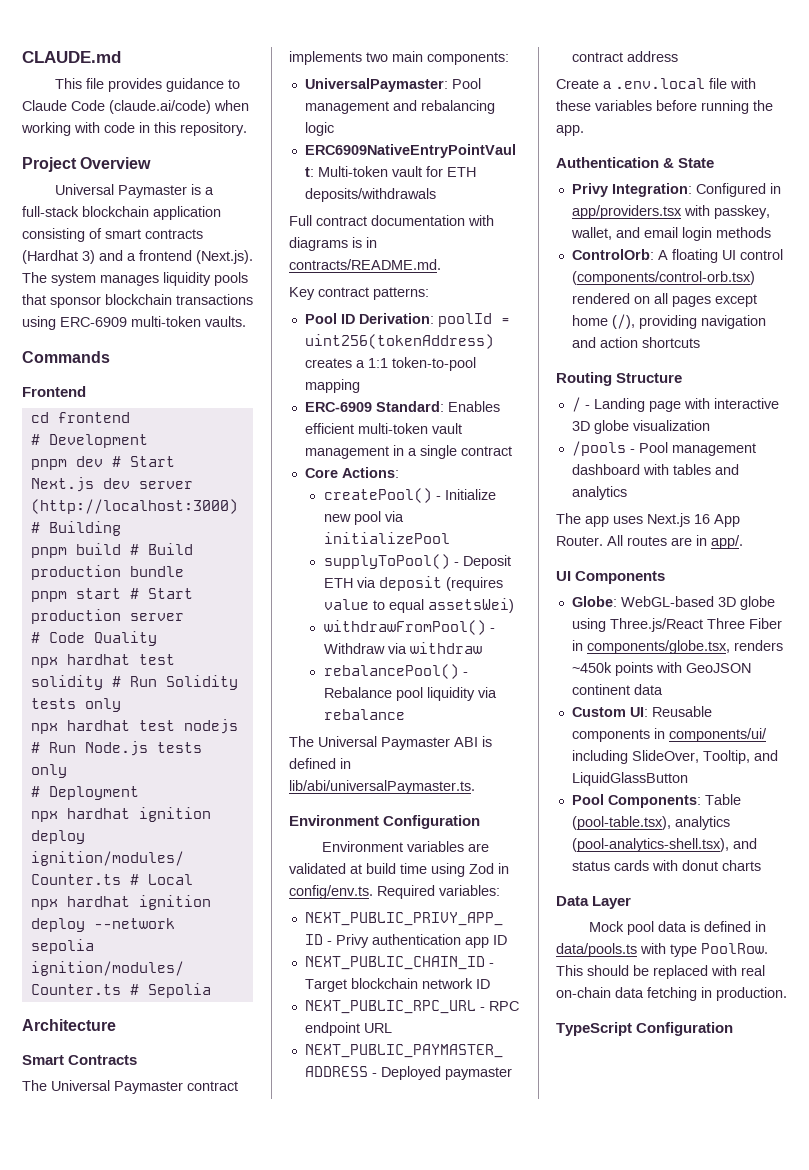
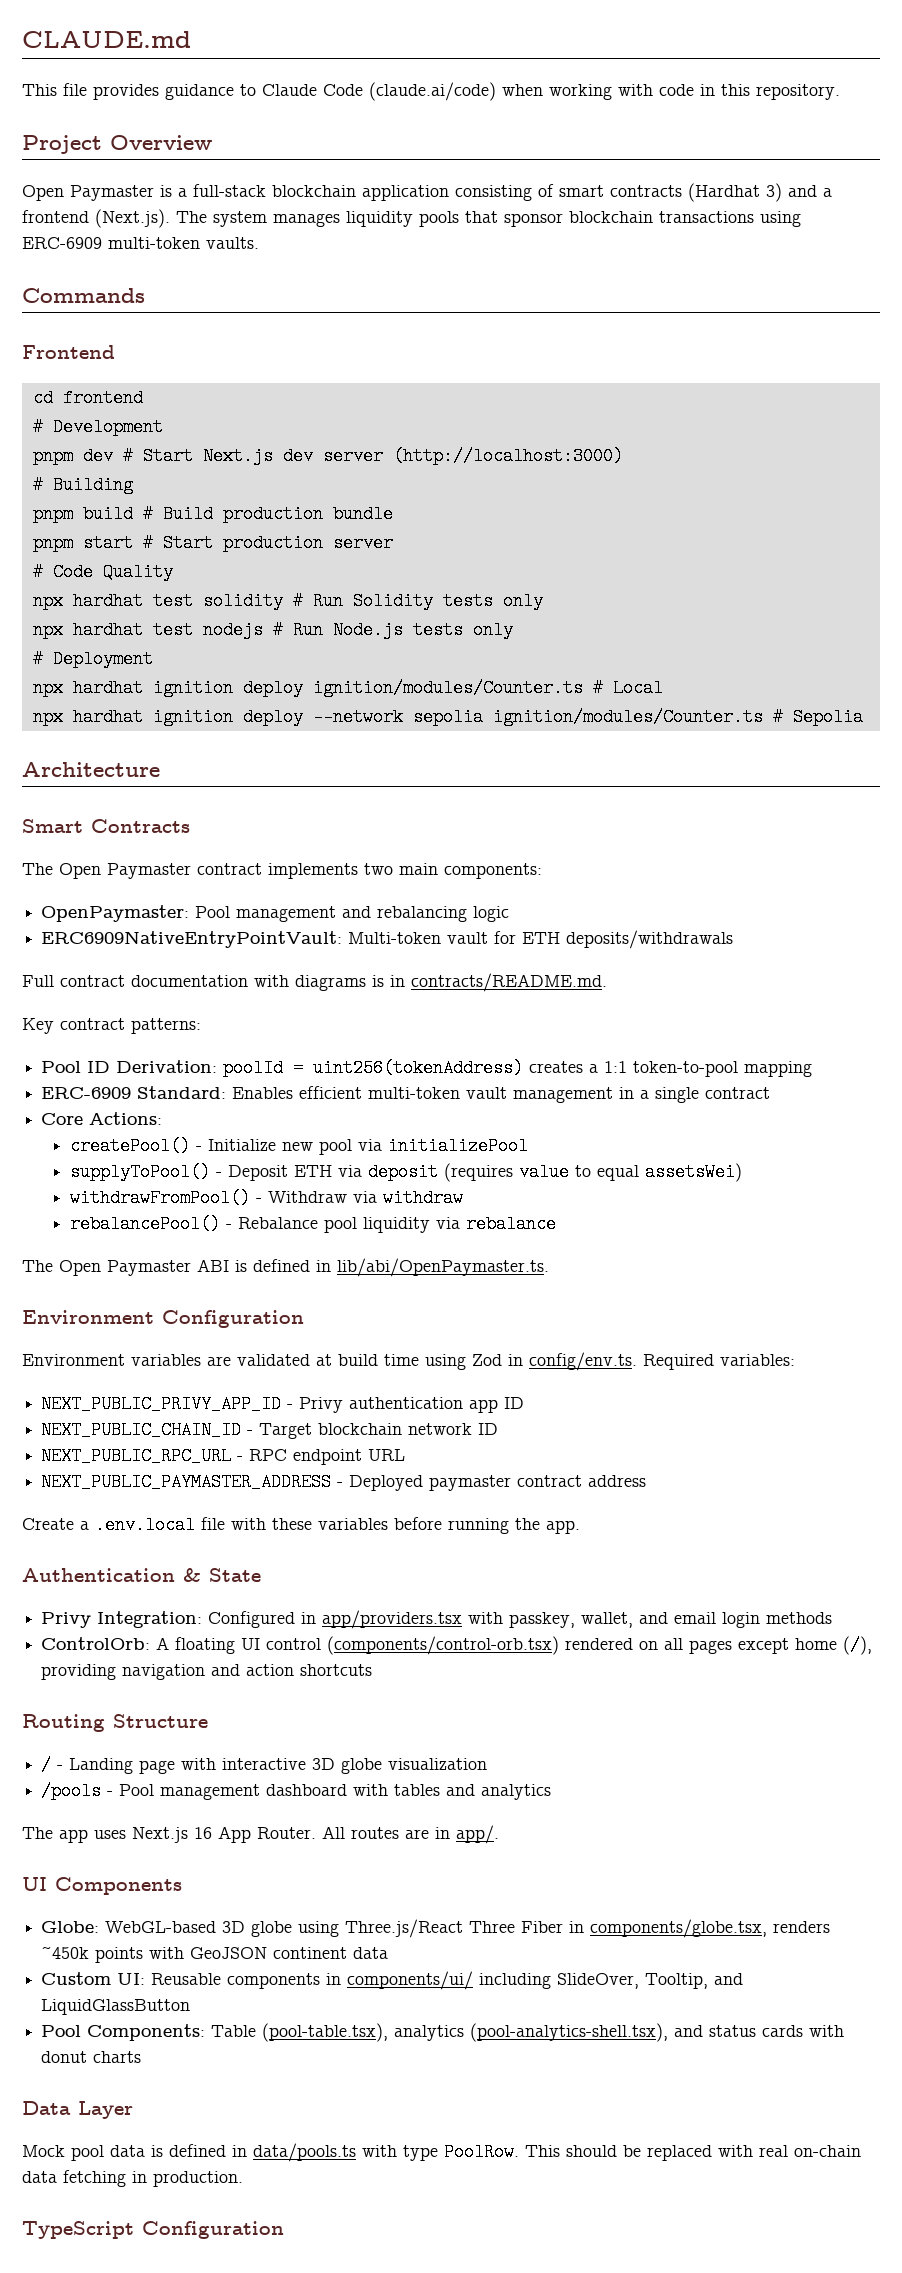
[55,184,115,195] Universal -> [22,185,64,201] Open
[51,1080,110,1091] Universal -> [59,863,101,879] Open
[304,78,448,92] UniversalPaymaster: -> [41,905,190,922] OpenPaymaster:
[318,736,377,747] Universal -> [59,1260,101,1276] Open
[289,780,475,794] lib/abi/universalPaymaster.ts. -> [337,1258,549,1277] lib/abi/OpenPaymaster.ts.

